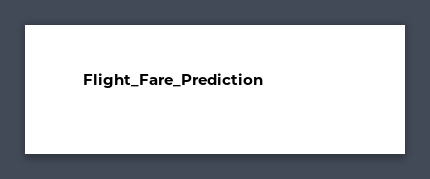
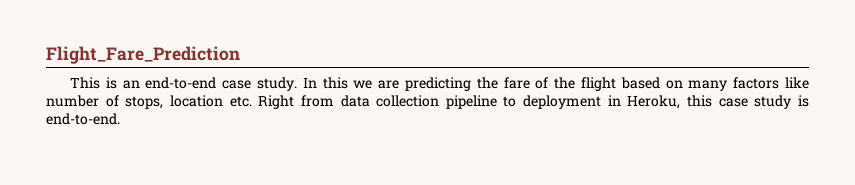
(263, 80) none -> [69,77,809,91] [46,95,809,109] [46,113,120,125] // This is an end-to-end case study. In this we are predicting the fare of the flight based on many factors like number of stops, location etc. Right from data collection pipeline to deployment in Heroku, this case study is end-to-end.

